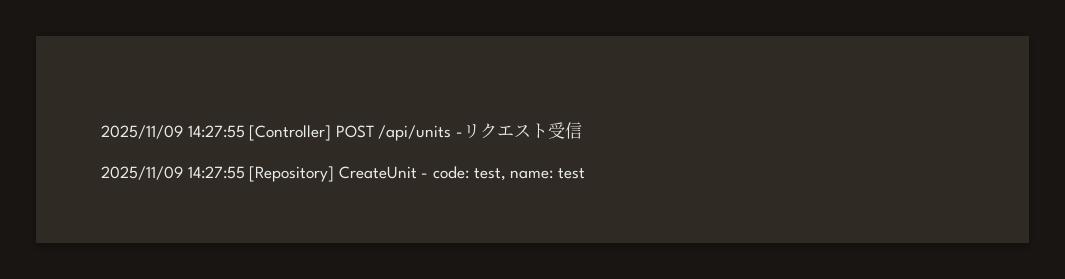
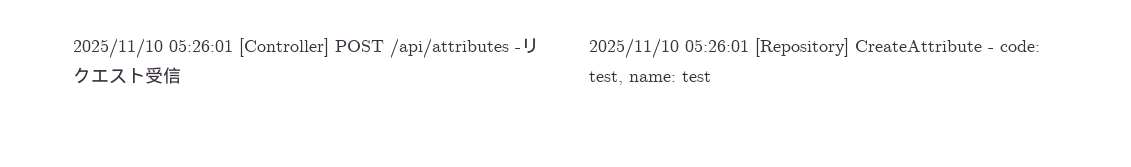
[101,125,245,139] 2025/11/09 14:27:55 -> [73,38,233,59] 2025/11/10 05:26:01
[378,125,452,141] /api/units -> [390,38,509,59] /api/attributes
[101,166,417,182] 2025/11/09 14:27:55 [Repository] CreateUnit -> [589,38,982,59] 2025/11/10 05:26:01 [Repository] CreateAttribute

